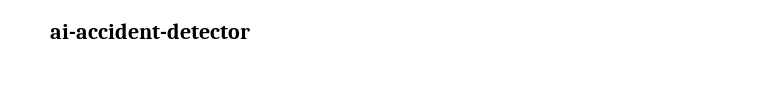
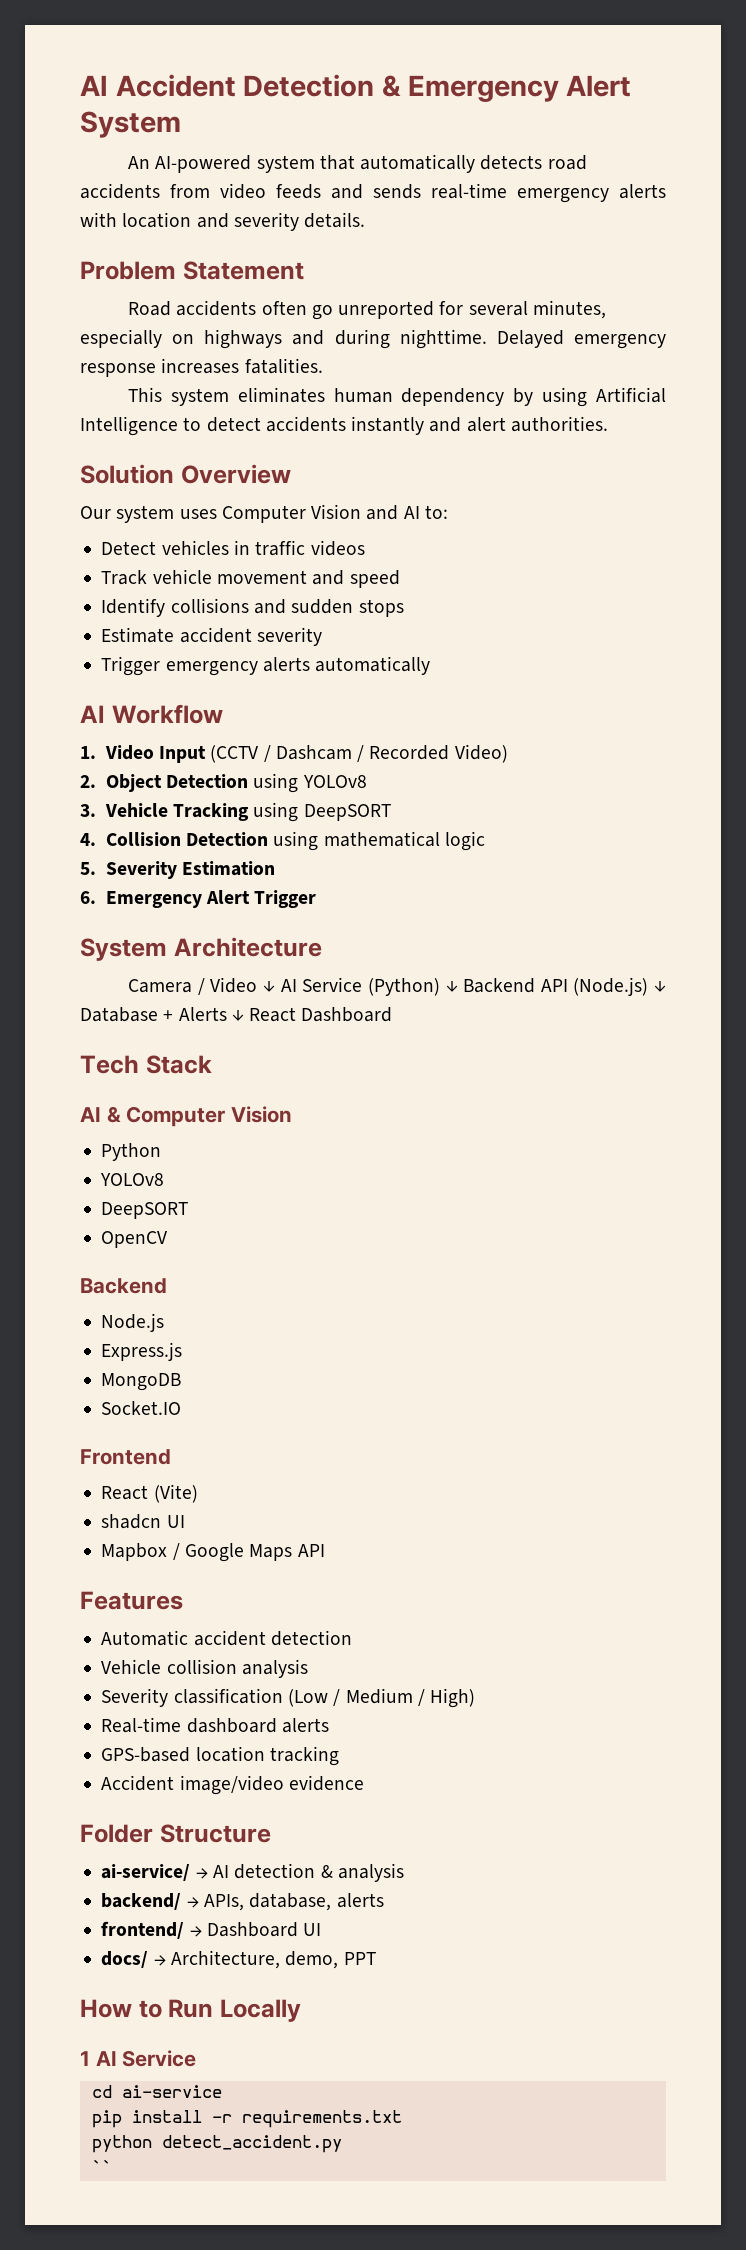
[50,23,250,39] ai-accident-detector -> [80,74,632,102] [80,111,181,138] [128,154,587,173] [80,183,666,203] [80,212,366,231] [80,261,304,280] [128,300,606,320] [80,329,666,349] [80,358,323,377] [128,387,666,407] [80,416,608,436] [80,464,291,484] [80,504,448,523] [101,540,365,556] [101,569,400,588] [101,598,404,617] [101,627,322,646] [101,656,431,676] [80,704,223,724] [80,744,508,763] [80,773,367,793] [80,802,391,822] [80,831,485,851] [80,861,276,879] [80,890,317,908] [80,937,322,961] [128,977,667,996] [80,1007,393,1022] [80,1055,212,1074] [80,1106,293,1127] [101,1143,162,1161] [100,1173,165,1186] [101,1202,189,1219] [101,1231,169,1248] [80,1278,167,1294] [101,1313,165,1332] [101,1342,183,1361] [101,1373,182,1391] [101,1401,182,1415] [80,1449,171,1465] [101,1484,198,1503] [101,1514,185,1529] [101,1543,325,1562] [80,1591,183,1610] [101,1630,352,1646] [101,1659,308,1678] [101,1688,476,1708] [101,1717,329,1733] [101,1746,339,1766] [101,1775,364,1795] [80,1824,271,1843] [101,1863,404,1882] [101,1893,384,1911] [101,1921,322,1939] [101,1950,376,1969] [80,1999,301,2022] [80,2050,197,2067] [91,2085,222,2098] [91,2110,402,2128] [91,2135,342,2153] [91,2160,112,2173] AI Accident Detection & Emergency Alert System // An AI-powered system that automatically detects road accidents from video feeds and sends real-time emergency alerts with location and severity details. // Problem Statement // Road accidents often go unreported for several minutes, especially on highways and during nighttime. Delayed emergency response increases fatalities. // This system eliminates human dependency by using Artificial Intelligence to detect accidents instantly and alert authorities. // Solution Overview // Our system uses Computer Vision and AI to: // Detect vehicles in traffic videos // Track vehicle movement and speed // Identify collisions and sudden stops // Estimate accident severity // Trigger emergency alerts automatically // AI Workflow // 1. Video Input (CCTV / Dashcam / Recorded Video) // 2. Object Detection using YOLOv8 // 3. Vehicle Tracking using DeepSORT // 4. Collision Detection using mathematical logic // 5. Severity Estimation // 6. Emergency Alert Trigger // System Architecture // Camera / Video ↓ AI Service (Python) ↓ Backend API (Node.js) ↓ Database + Alerts ↓ React Dashboard // Tech Stack // AI & Computer Vision // Python // YOLOv8 // DeepSORT // OpenCV // Backend // Node.js // Express.js // MongoDB // Socket.IO // Frontend // React (Vite) // shadcn UI // Mapbox / Google Maps API // Features // Automatic accident detection // Vehicle collision analysis // Severity classification (Low / Medium / High) // Real-time dashboard alerts // GPS-based location tracking // Accident image/video evidence // Folder Structure // ai-service/ → AI detection & analysis // backend/ → APIs, database, alerts // frontend/ → Dashboard UI // docs/ → Architecture, demo, PPT // How to Run Locally // 1 AI Service // cd ai-service // pip install -r requirements.txt // python detect_accident.py // ``

